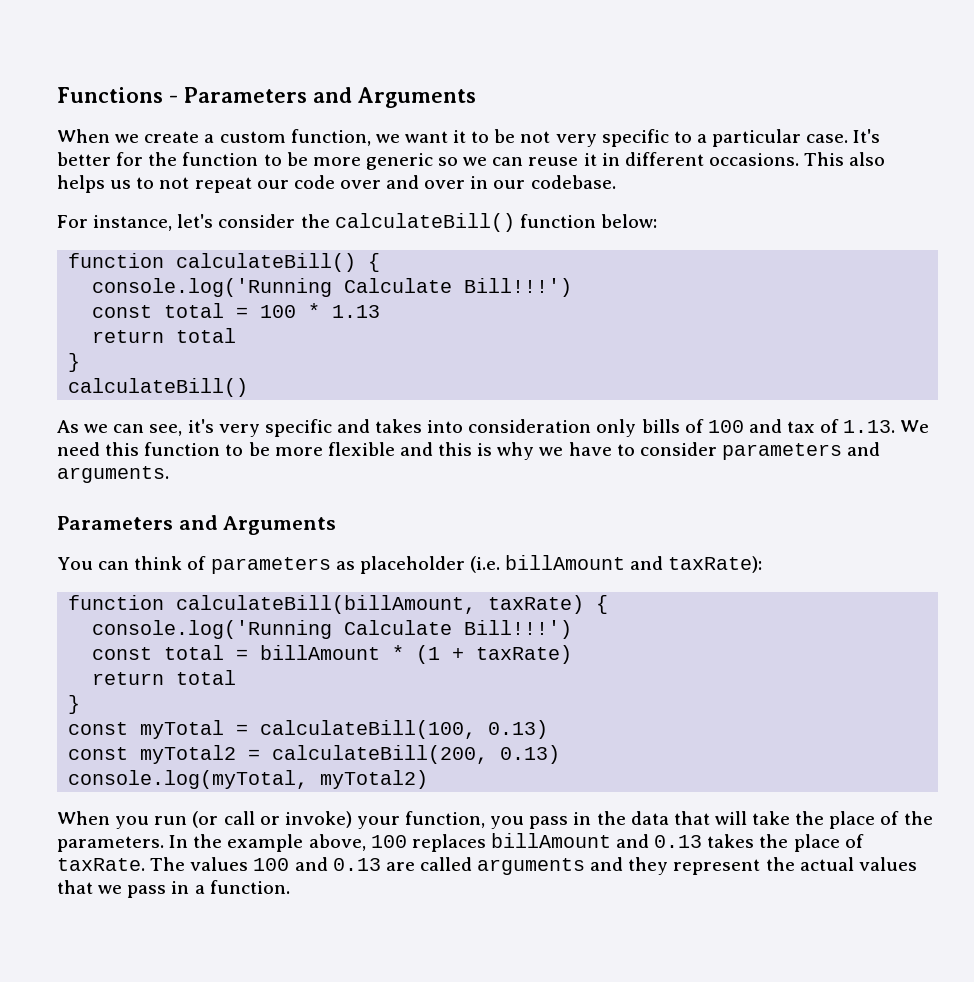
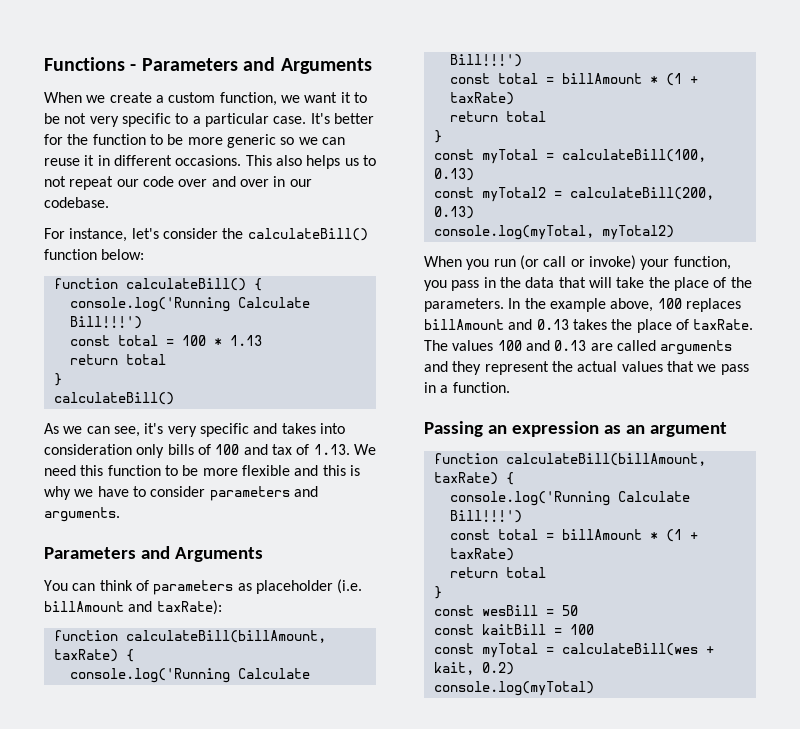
(290, 887) none -> [424,421,727,437] [433,453,706,466] [433,472,514,485] [449,491,690,506] [449,510,522,523] [449,529,698,542] [449,548,514,561] [449,567,546,578] [433,586,442,599] [433,605,578,616] [433,624,594,635] [433,643,714,658] [433,662,514,675] [433,681,594,696] // Passing an expression as an argument // function calculateBill(billAmount, taxRate) { // console.log('Running Calculate Bill!!!') // const total = billAmount * (1 + taxRate) // return total // } // const wesBill = 50 // const kaitBill = 100 // const myTotal = calculateBill(wes + kait, 0.2) // console.log(myTotal)

